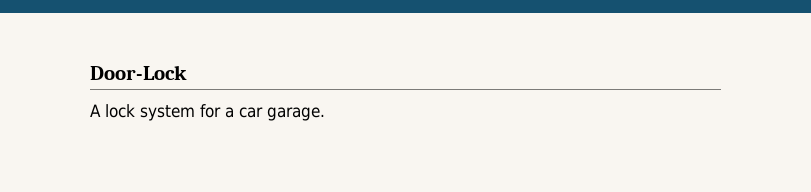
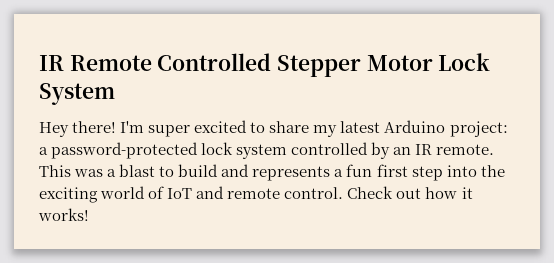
[90,65,187,80] [90,104,325,121] Door-Lock // A lock system for a car garage. -> [39,53,491,77] [39,83,115,105] [39,120,508,137] [39,142,495,159] [39,164,505,181] [39,186,473,203] [38,208,89,221] IR Remote Controlled Stepper Motor Lock System // Hey there! I'm super excited to share my latest Arduino project: a password-protected lock system controlled by an IR remote. This was a blast to build and represents a fun first step into the exciting world of IoT and remote control. Check out how it works!

